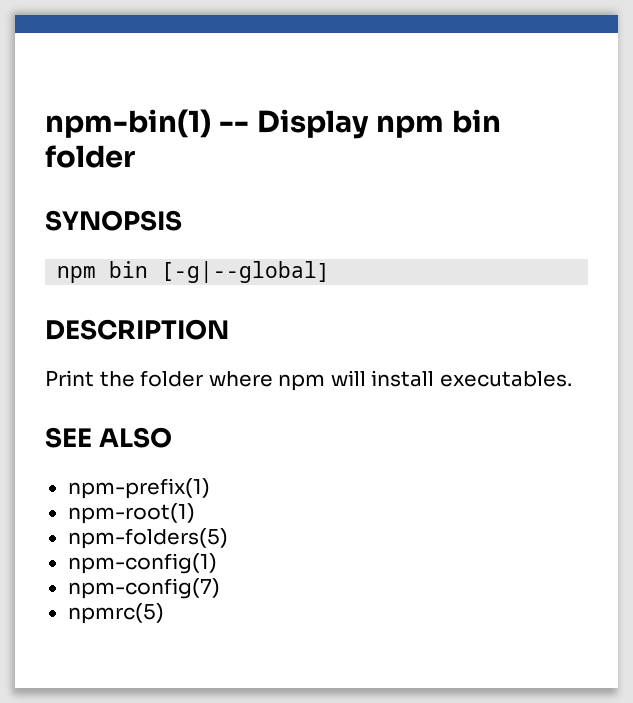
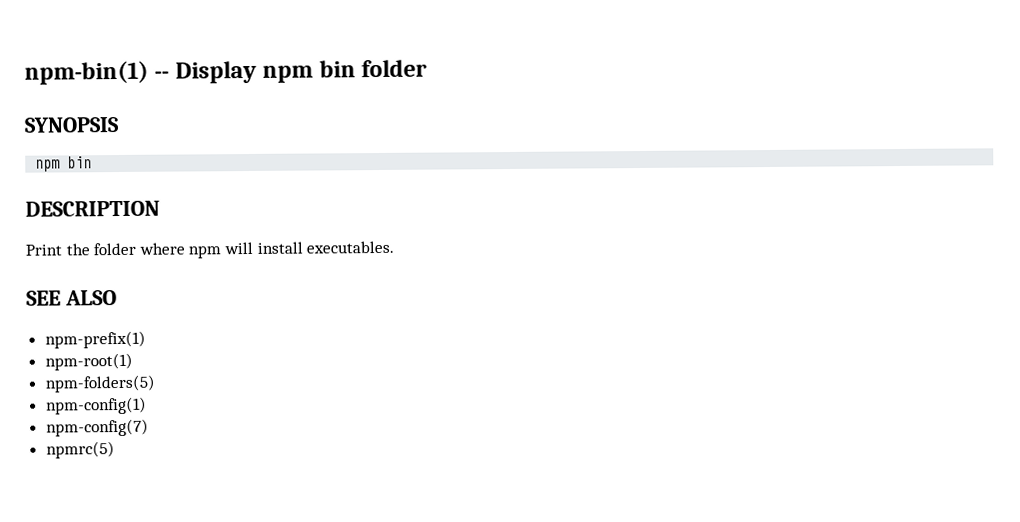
[161,261,331,283] [-g|--global] -> (93, 162) none

